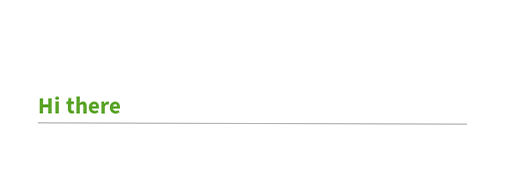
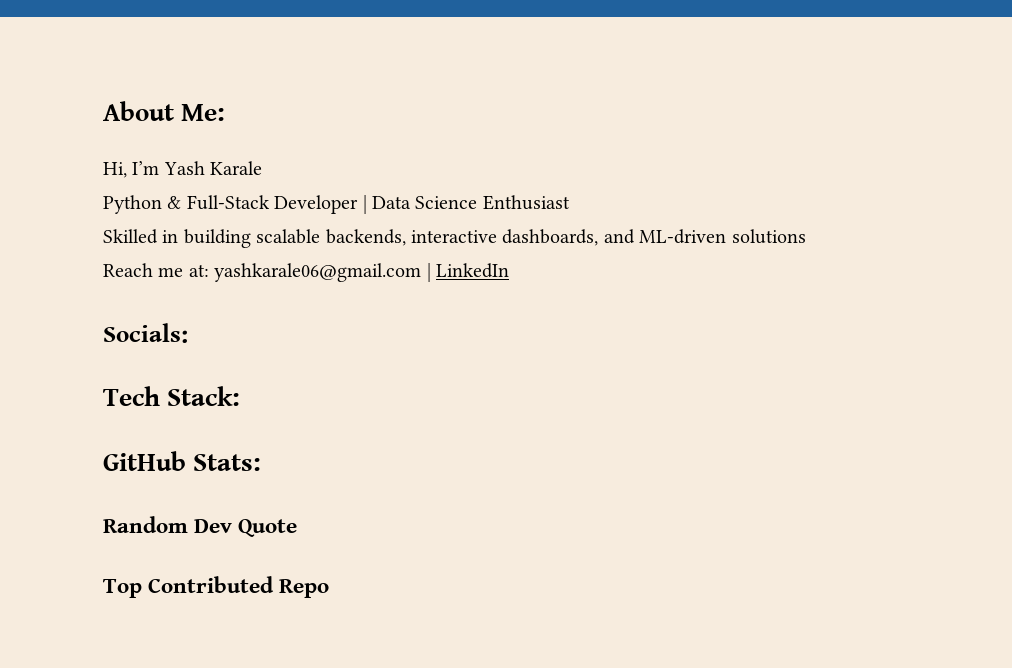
[37,96,122,114] Hi there -> [103,101,226,121] [103,161,263,178] [103,195,570,214] [103,229,806,248] [103,263,509,282] [103,323,188,343] [103,386,241,406] [103,451,262,471] [103,516,298,537] [103,576,330,598] About Me: // Hi, I’m Yash Karale // Python & Full-Stack Developer | Data Science Enthusiast // Skilled in building scalable backends, interactive dashboards, and ML-driven solutions // Reach me at: yashkarale06@gmail.com | LinkedIn // Socials: // Tech Stack: // GitHub Stats: // Random Dev Quote // Top Contributed Repo

